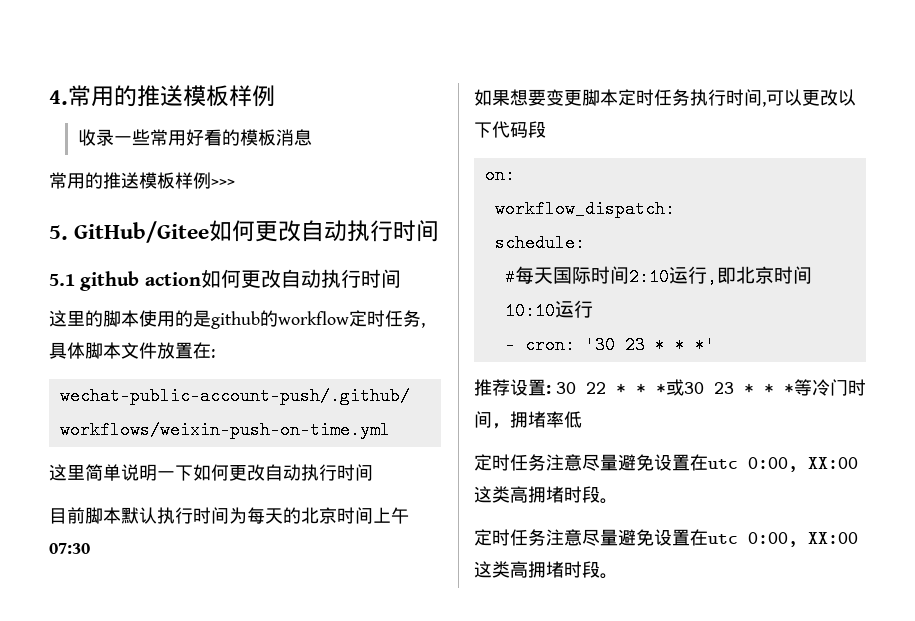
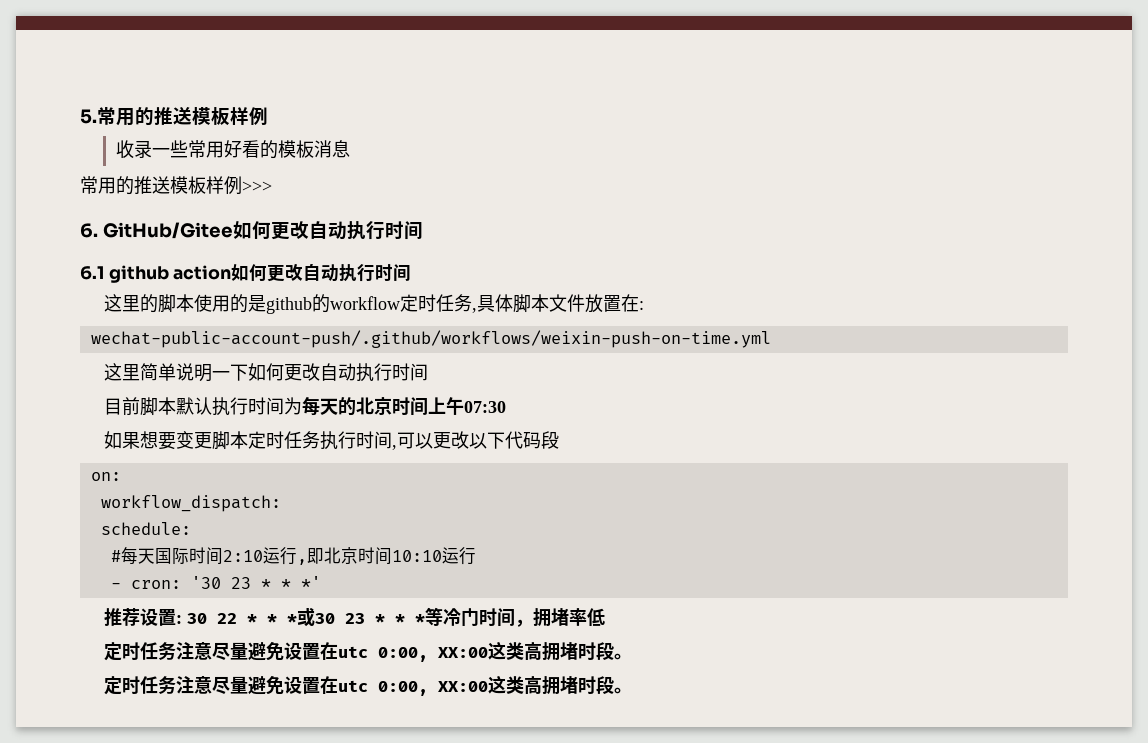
[49,90,68,105] 4. -> [80,109,97,124] 5.
[49,225,68,240] 5. -> [80,223,98,238] 6.
[49,274,75,286] 5.1 -> [80,266,104,280] 6.1

